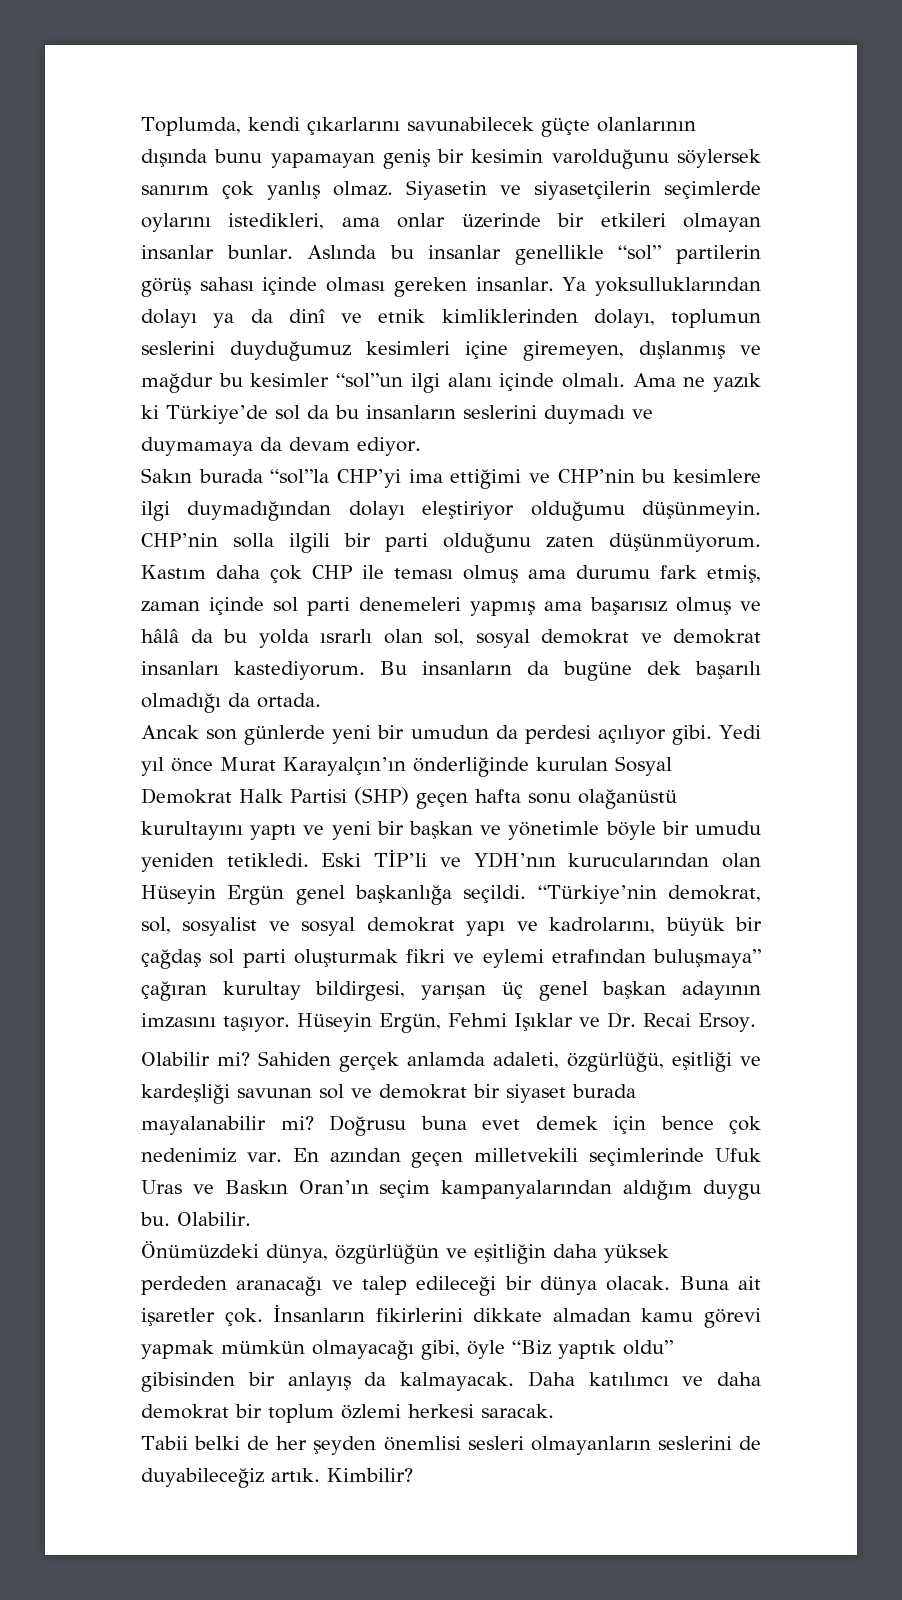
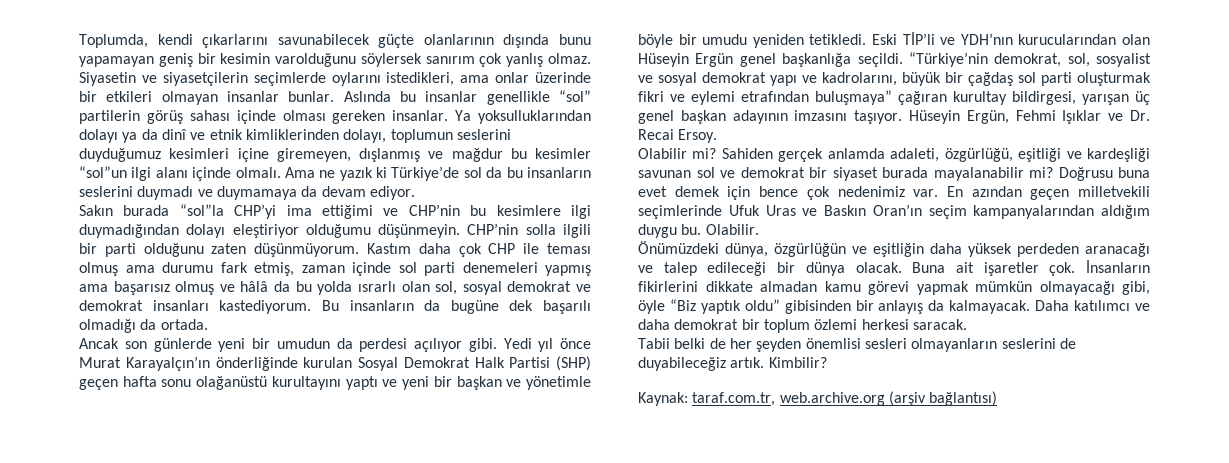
(413, 1475) none -> [638,391,998,406] // Kaynak: taraf.com.tr, web.archive.org (arşiv bağlantısı)

